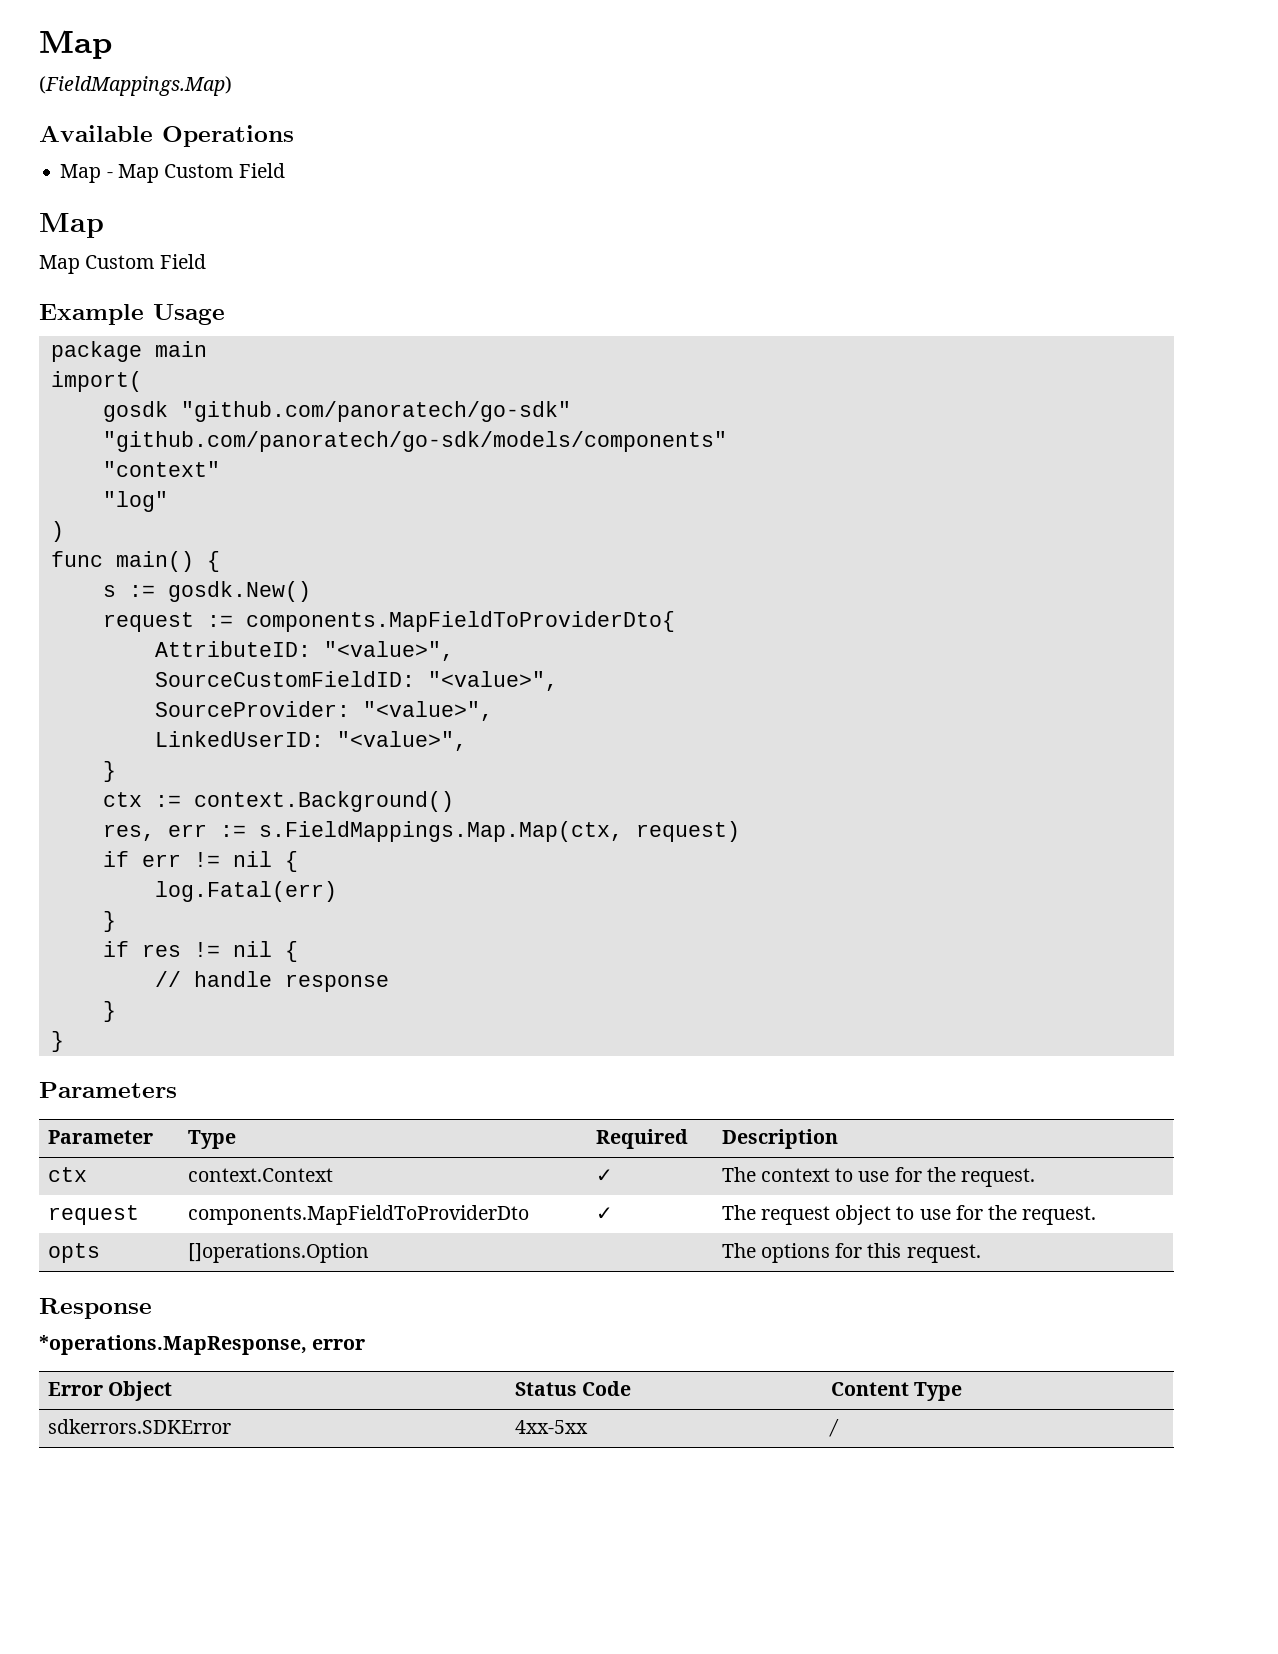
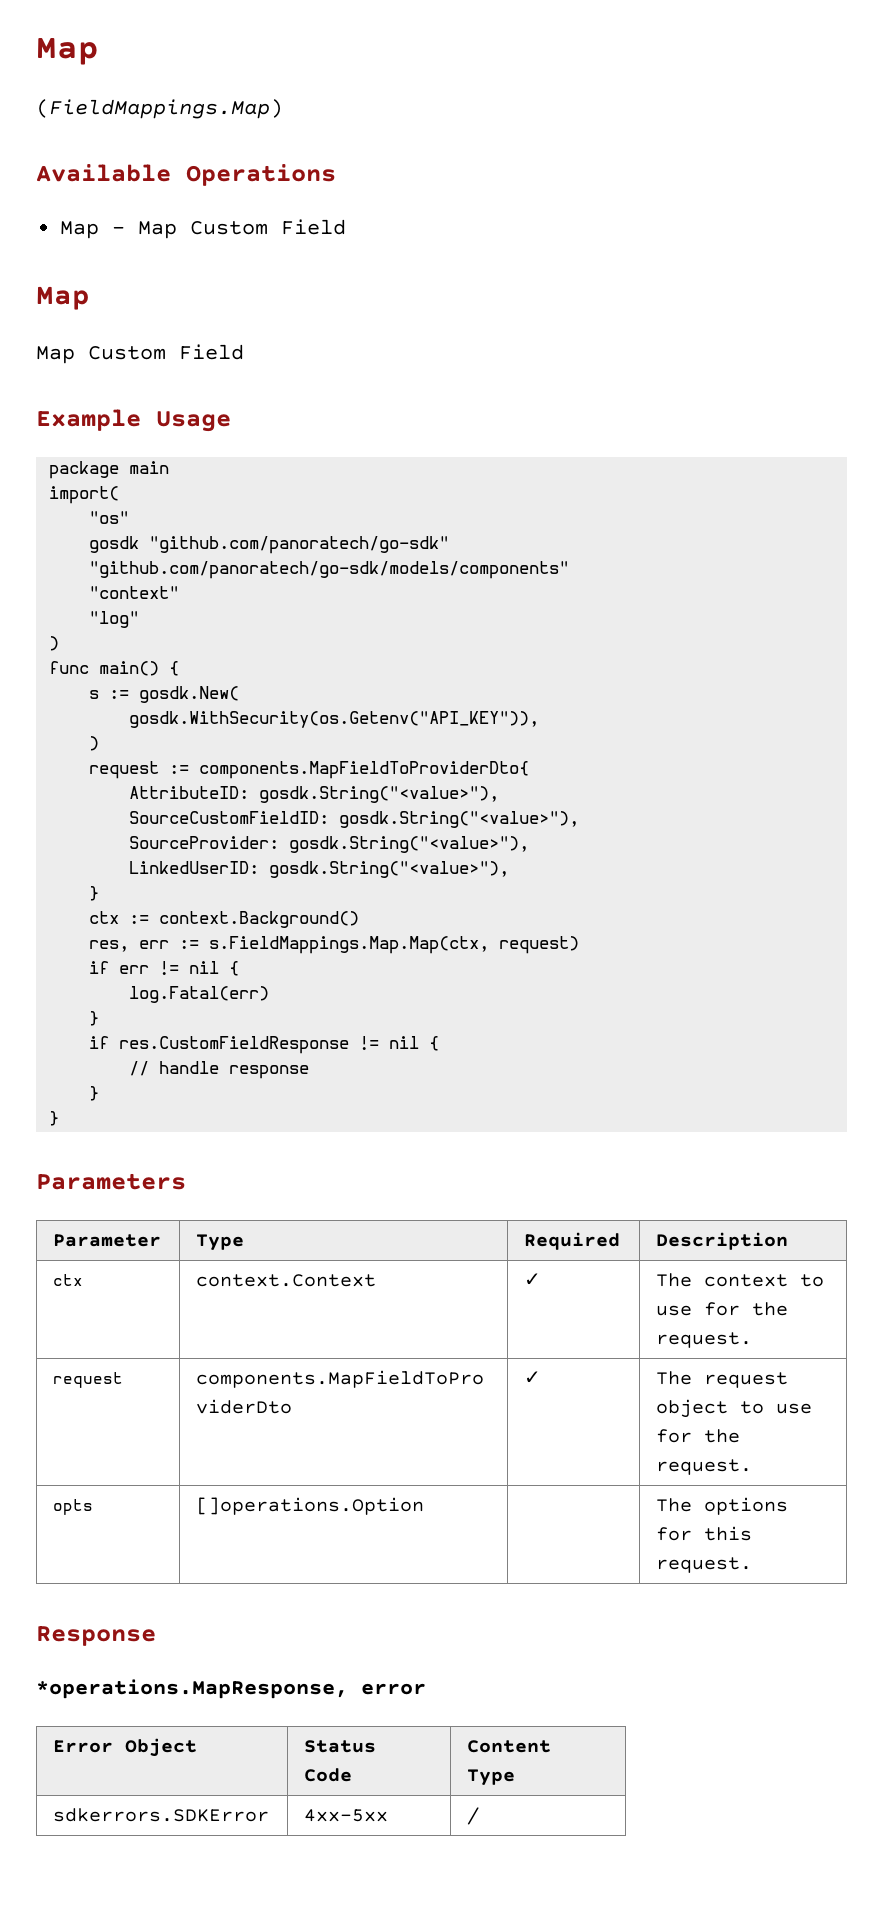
(142, 381) none -> [89,511,130,524] // "os"
[167,581,311,602] gosdk.New() -> [139,686,240,703] [129,711,540,728] [89,736,100,751] gosdk.New( // gosdk.WithSecurity(os.Getenv("API_KEY")), // )
[323,641,454,661] "<value>", -> [259,786,500,803] gosdk.String("<value>"),
[427,671,558,691] "<value>", -> [339,811,580,828] gosdk.String("<value>"),
[362,701,493,721] "<value>", -> [289,836,530,853] gosdk.String("<value>"),
[336,731,467,751] "<value>", -> [269,861,510,878] gosdk.String("<value>"),
[141,944,181,957] res -> [119,1036,350,1054] res.CustomFieldResponse

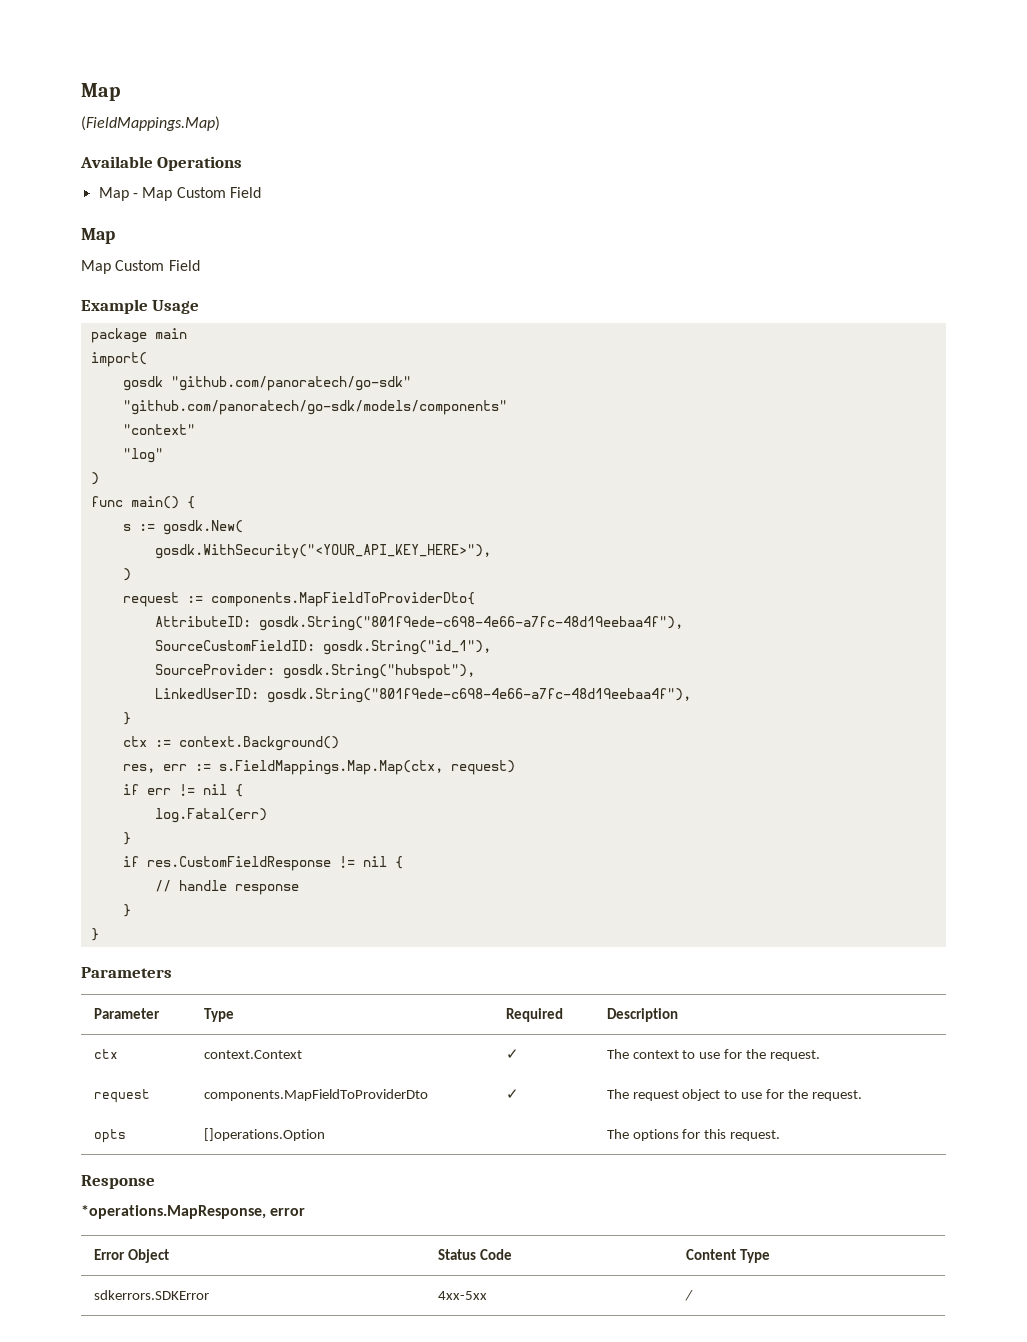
[89,511,130,524] // "os" -> (147, 359) none
[129,711,540,728] gosdk.WithSecurity(os.Getenv("API_KEY")), -> [154,544,491,559] gosdk.WithSecurity("<YOUR_API_KEY_HERE>"),
[259,786,500,803] gosdk.String("<value>"), -> [258,616,683,631] gosdk.String("801f9ede-c698-4e66-a7fc-48d19eebaa4f"),
[339,811,580,828] gosdk.String("<value>"), -> [322,640,491,655] gosdk.String("id_1"),
[289,836,530,853] gosdk.String("<value>"), -> [282,664,475,679] gosdk.String("hubspot"),
[269,861,510,878] gosdk.String("<value>"), -> [266,688,691,703] gosdk.String("801f9ede-c698-4e66-a7fc-48d19eebaa4f"),

